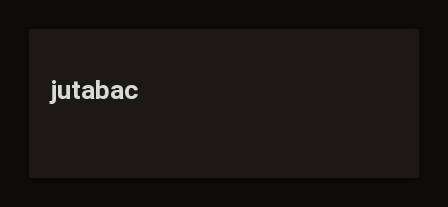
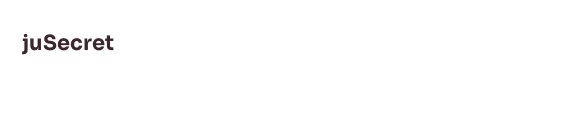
[49,80,138,104] jutabac -> [22,33,114,55] juSecret

